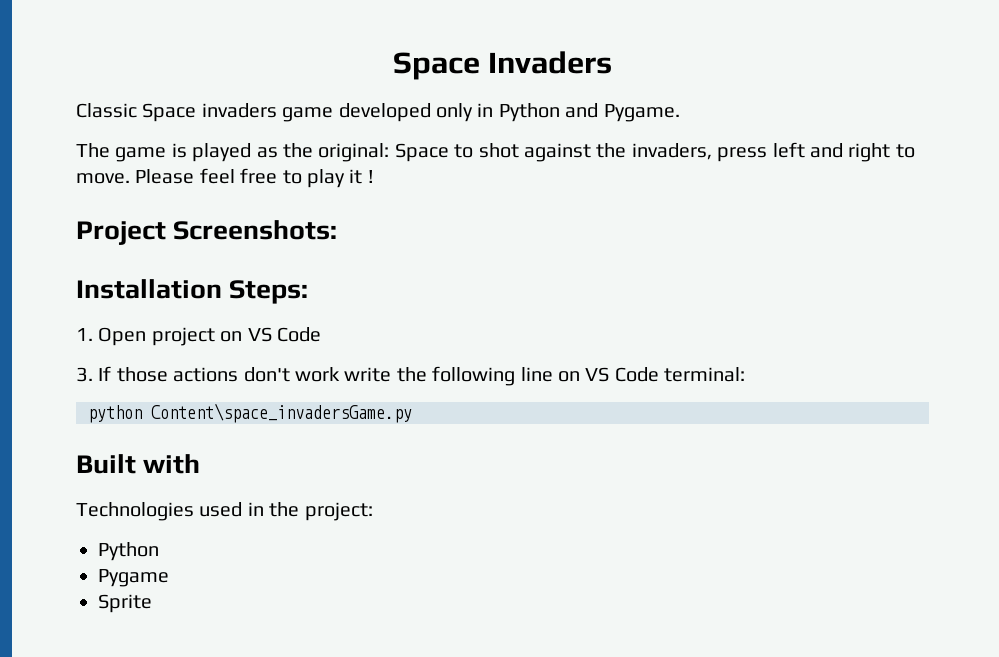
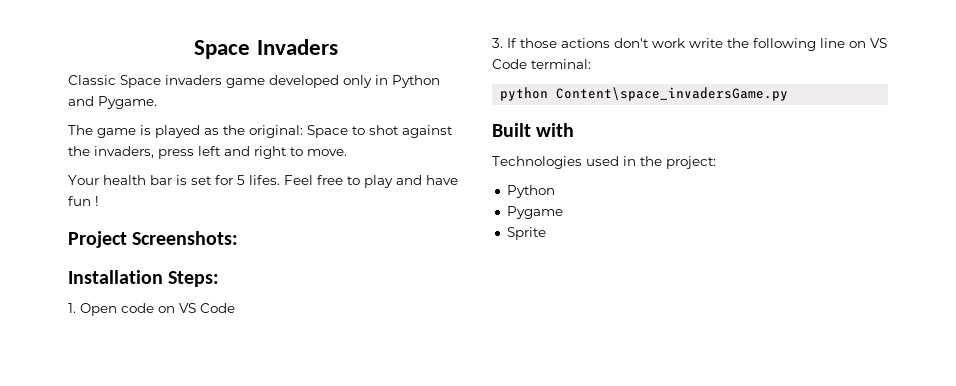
[135,168,363,188] Please feel free to play it -> [68,175,458,188] [68,196,91,206] // Your health bar is set for 5 lifes. Feel free to play and have fun
[151,327,215,346] project -> [121,303,154,313] code

